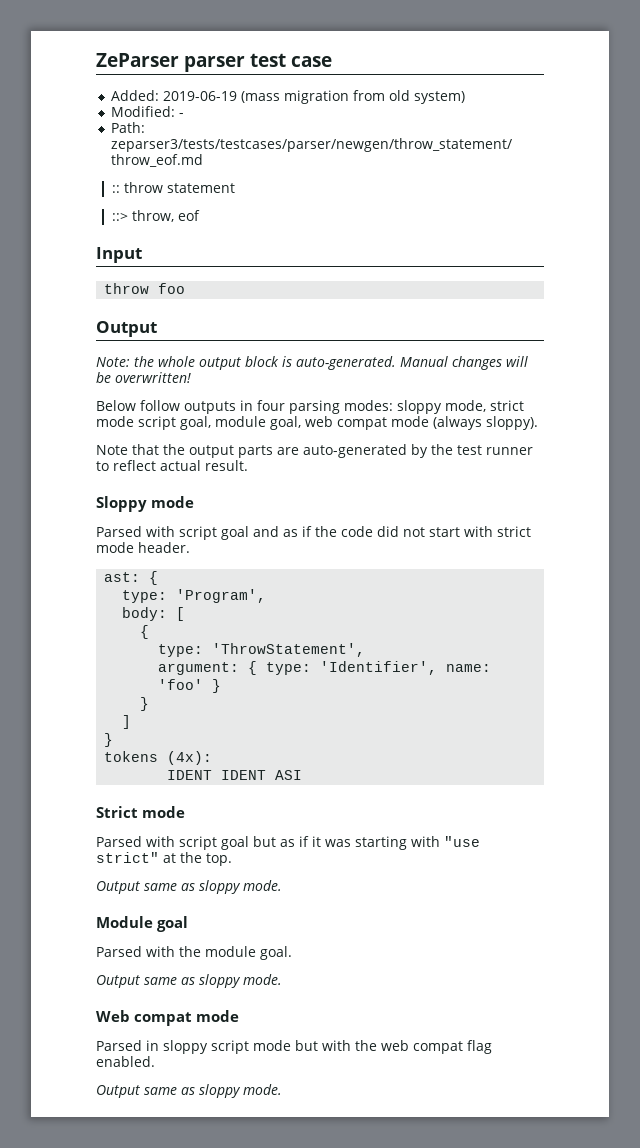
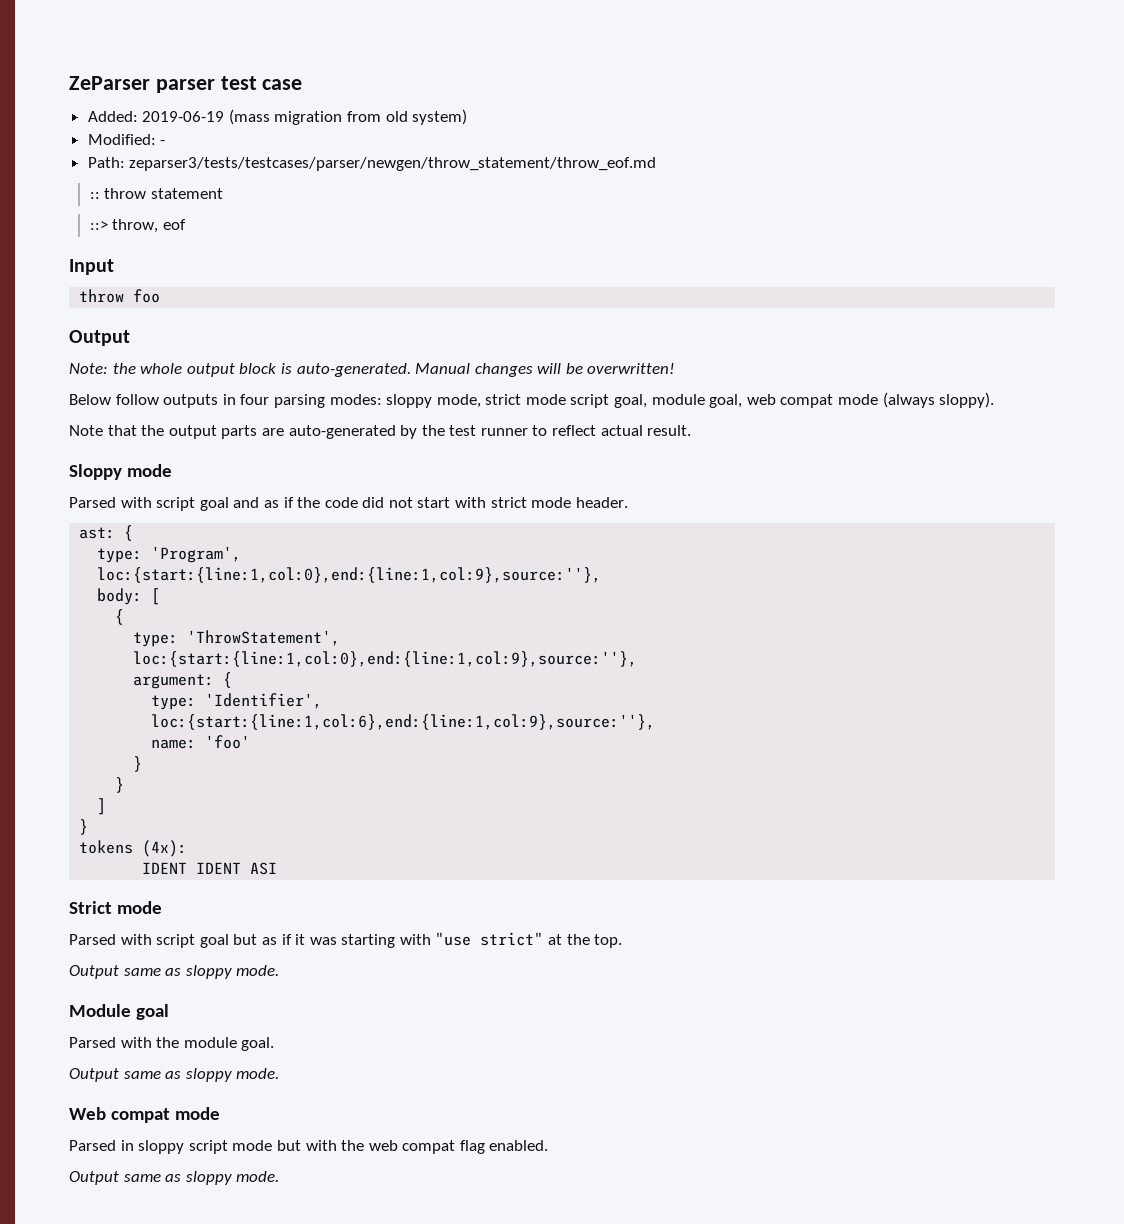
(267, 596) none -> [97,567,602,583] // loc:{start:{line:1,col:0},end:{line:1,col:9},source:''},
(366, 650) none -> [133,651,638,667] // loc:{start:{line:1,col:0},end:{line:1,col:9},source:''},
(258, 668) none -> (233, 680) //
(438, 668) none -> [151,714,656,730] // loc:{start:{line:1,col:6},end:{line:1,col:9},source:''}, //
(204, 684) none -> (251, 742) //

